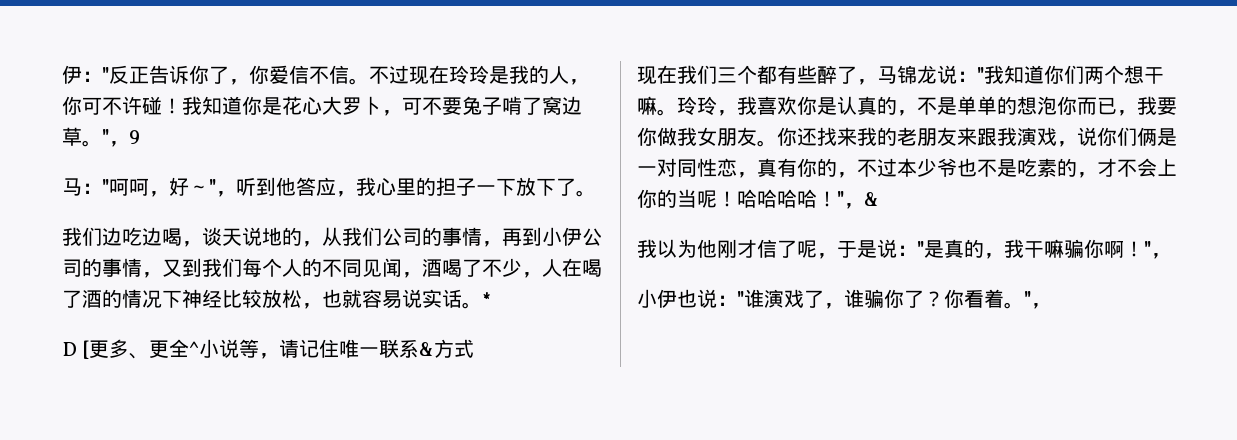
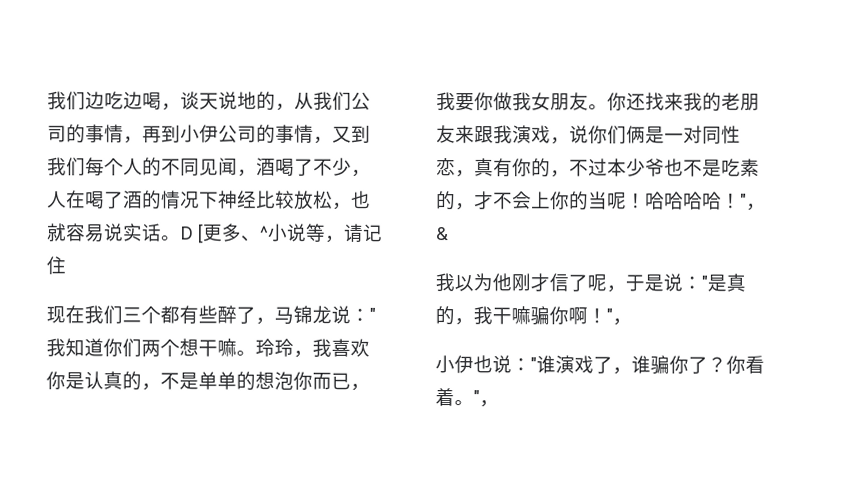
[62,65,589,85] [62,96,582,116] [62,127,140,147] [62,177,596,197] 伊："反正告诉你了，你爱信不信。不过现在玲玲是我的人，你可不许碰！我知道你是花心大罗卜，可不要兔子啃了窝边草。"，9 // 马："呵呵，好～"，听到他答应，我心里的担子一下放下了。 // -> (47, 100) none
[482,292,491,306] * // -> (181, 238) none
[149,339,190,358] 更全 -> (261, 238) none
[339,339,475,358] 唯一联系&方式 -> (66, 265) none

